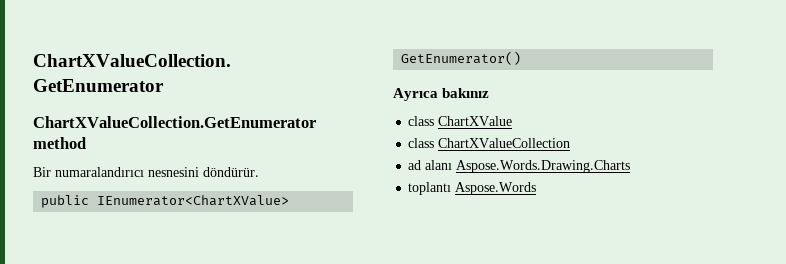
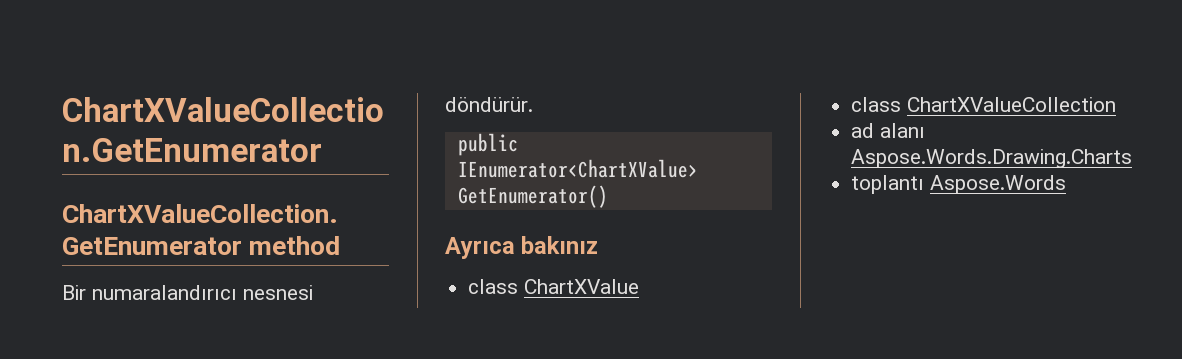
[148,167,199,177] nesnesini -> [243,285,313,300] nesnesi

